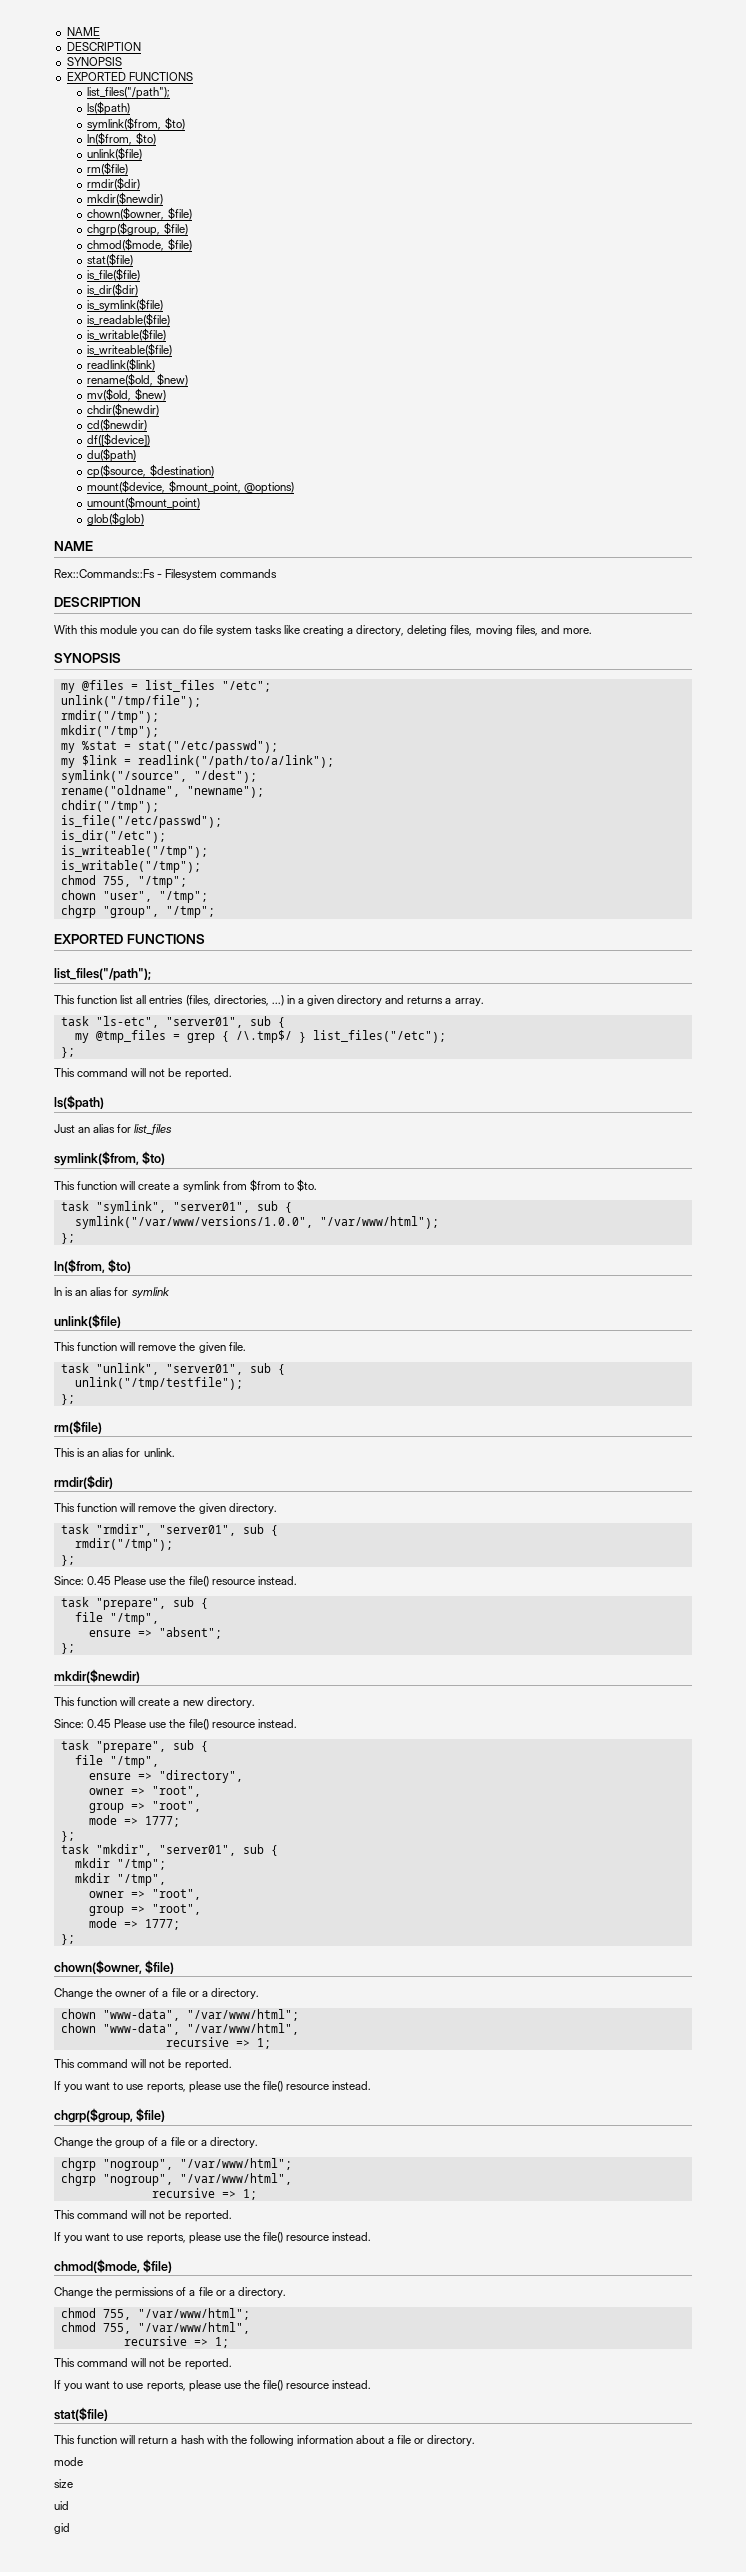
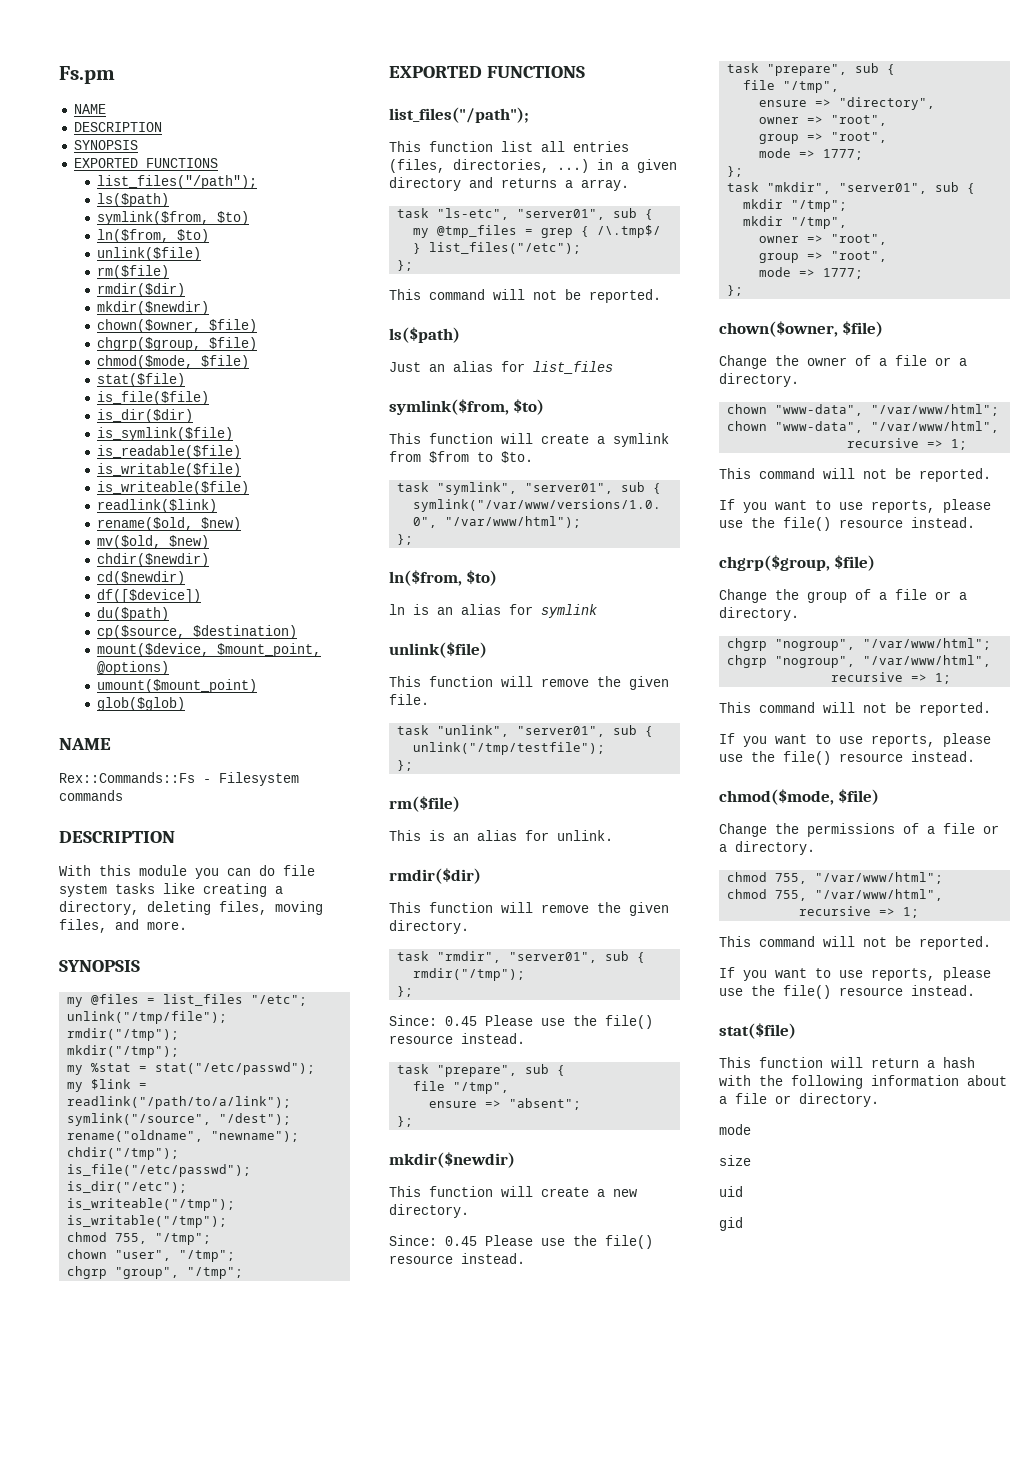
(66, 31) none -> [59,66,115,84] Fs.pm //

